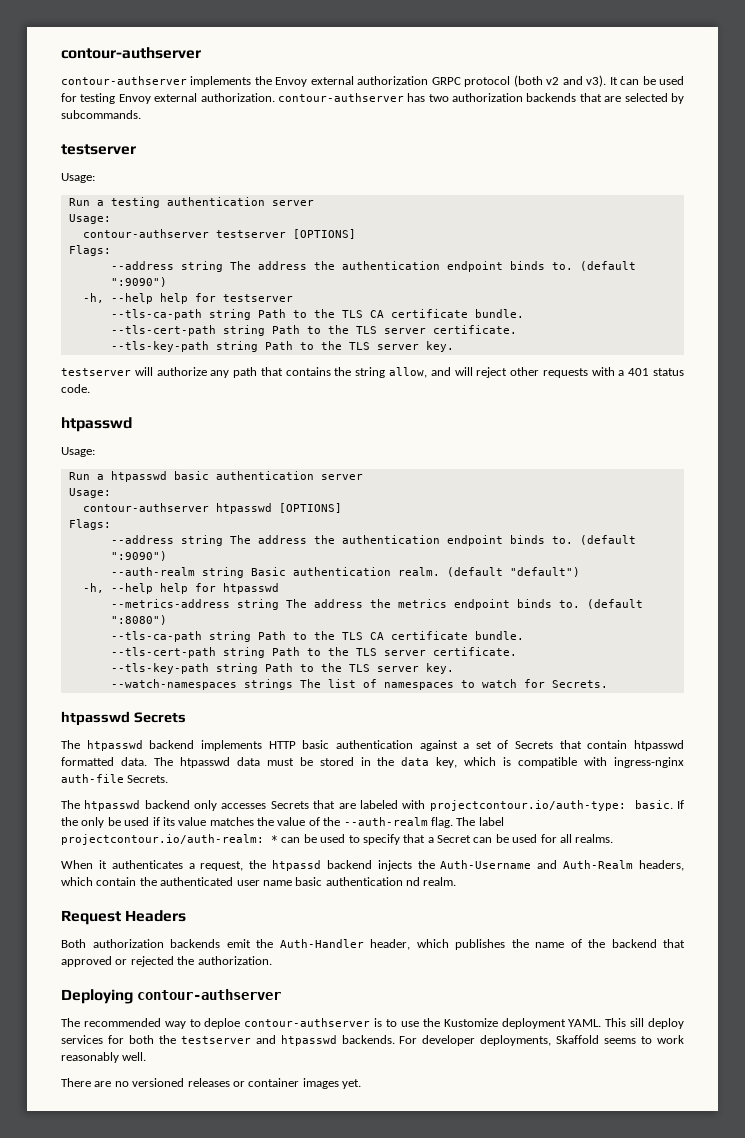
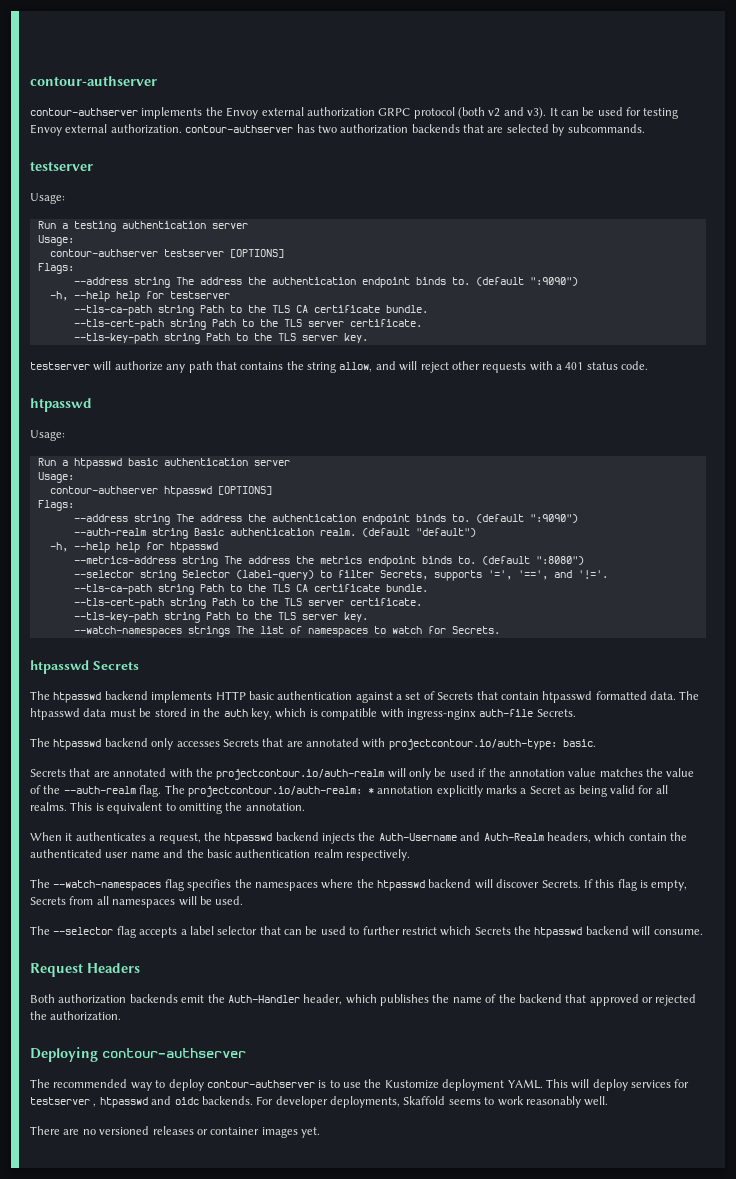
(167, 620) none -> [73,570,608,581] // --selector string Selector (label-query) to filter Secrets, supports '=', '==', and '!='.
[401,757,430,766] data -> [223,709,248,717] auth
[359,800,398,809] labeled -> [306,738,359,747] annotated
[677,800,684,809] [61,817,78,826] If the -> [30,768,406,780] // Secrets that are annotated with the projectcontour.io/auth-realm will
[162,817,175,826] its -> [488,768,565,777] the annotation
[478,817,504,826] label -> (185, 789) none
[281,834,614,845] can be used to specify that a Secret can be used for all realms. -> [377,785,668,797] [30,802,305,814] annotation explicitly marks a Secret as being valid for all realms. This is equivalent to omitting the annotation.
[272,860,322,871] htpassd -> [224,833,273,844] htpasswd
[295,877,457,886] basic authentication nd realm. -> [163,849,410,861] [30,879,688,891] [30,896,244,908] [30,926,703,938] and the basic authentication realm respectively. // The --watch-namespaces flag specifies the namespaces where the htpasswd backend will discover Secrets. If this flag is empty, Secrets from all namespaces will be used. // The --selector flag accepts a label selector that can be used to further restrict which Secrets the htpasswd backend will consume.
[204,1018,241,1029] deploe -> [168,1079,204,1091] deploy
[630,1018,645,1027] sill -> [571,1079,590,1089] will
[128,1035,337,1046] both the testserver and htpasswd -> [30,1096,199,1108] testserver , htpasswd and oidc

